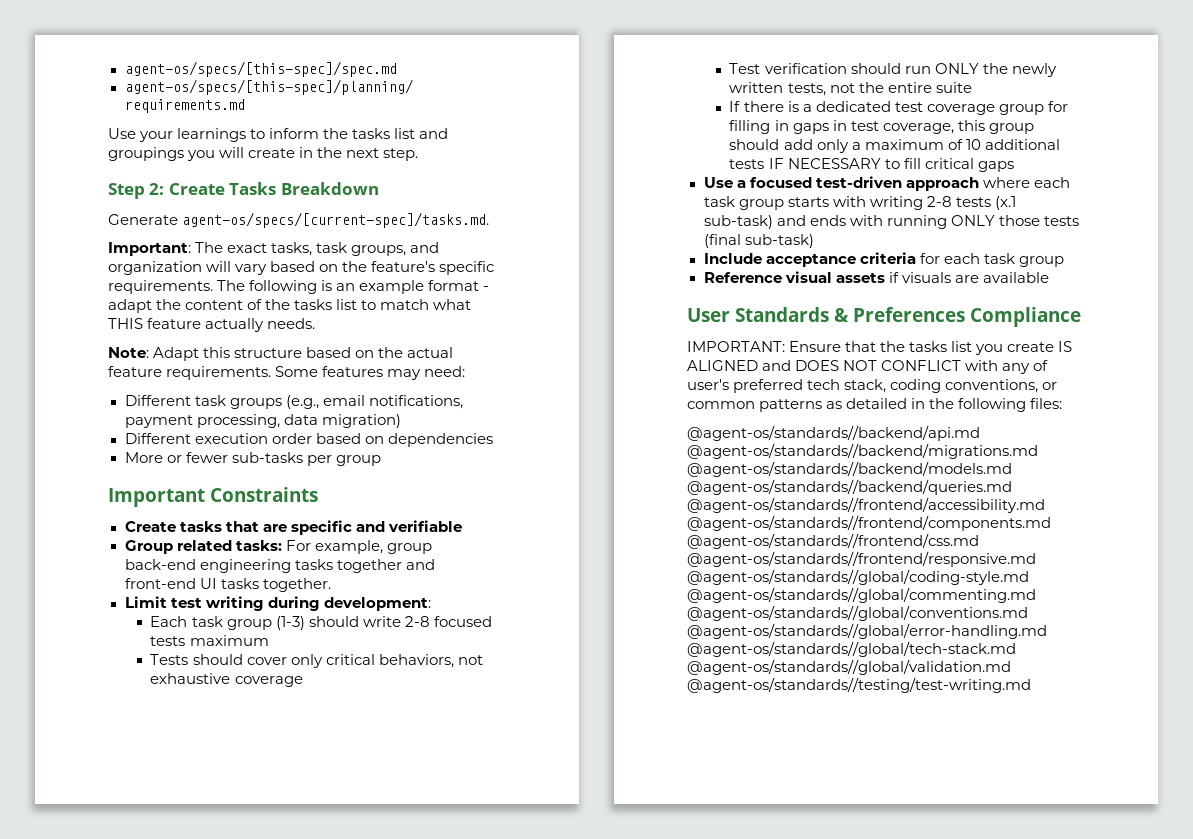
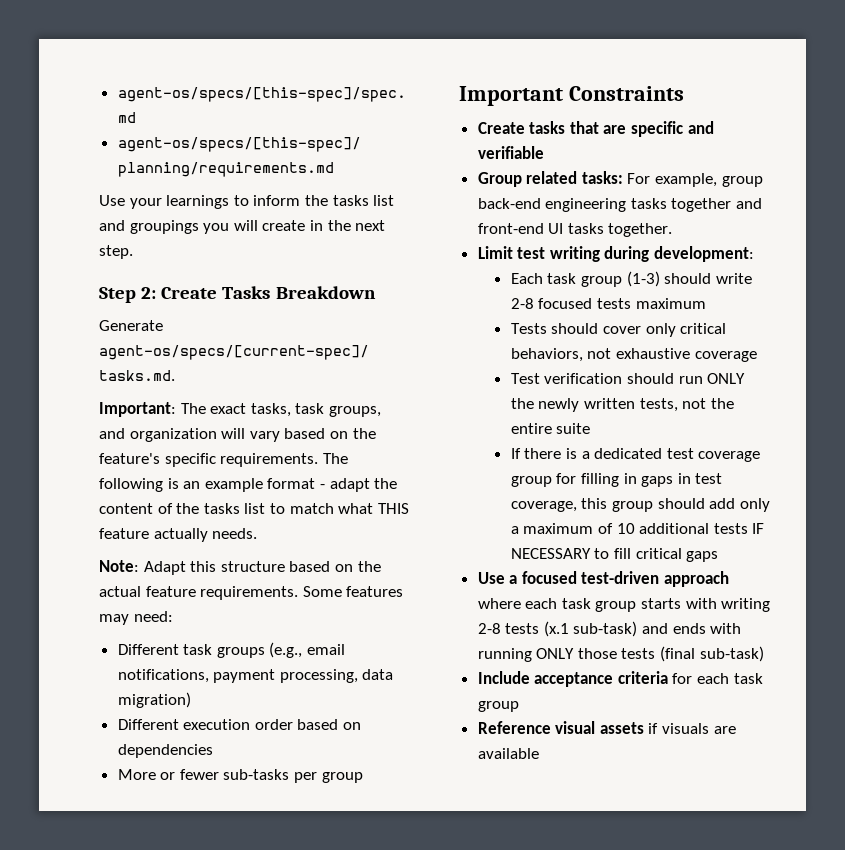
[687,307,1081,327] [687,341,1073,355] [687,360,1049,374] [687,379,1058,393] [687,398,1063,412] [687,425,980,441] [687,443,1038,459] [687,461,1012,477] [687,479,1012,495] [687,497,1045,513] [687,515,1051,531] [687,533,979,549] [687,551,1036,567] [687,569,1029,585] [687,587,1036,603] [687,605,1028,621] [687,623,1047,639] [687,641,1016,657] [687,659,1011,675] [687,677,1031,693] // User Standards & Preferences Compliance // IMPORTANT: Ensure that the tasks list you create IS ALIGNED and DOES NOT CONFLICT with any of user's preferred tech stack, coding conventions, or common patterns as detailed in the following files: // @agent-os/standards//backend/api.md @agent-os/standards//backend/migrations.md @agent-os/standards//backend/models.md @agent-os/standards//backend/queries.md @agent-os/standards//frontend/accessibility.md @agent-os/standards//frontend/components.md @agent-os/standards//frontend/css.md @agent-os/standards//frontend/responsive.md @agent-os/standards//global/coding-style.md @agent-os/standards//global/commenting.md @agent-os/standards//global/conventions.md @agent-os/standards//global/error-handling.md @agent-os/standards//global/tech-stack.md @agent-os/standards//global/validation.md @agent-os/standards//testing/test-writing.md -> (539, 753) none

